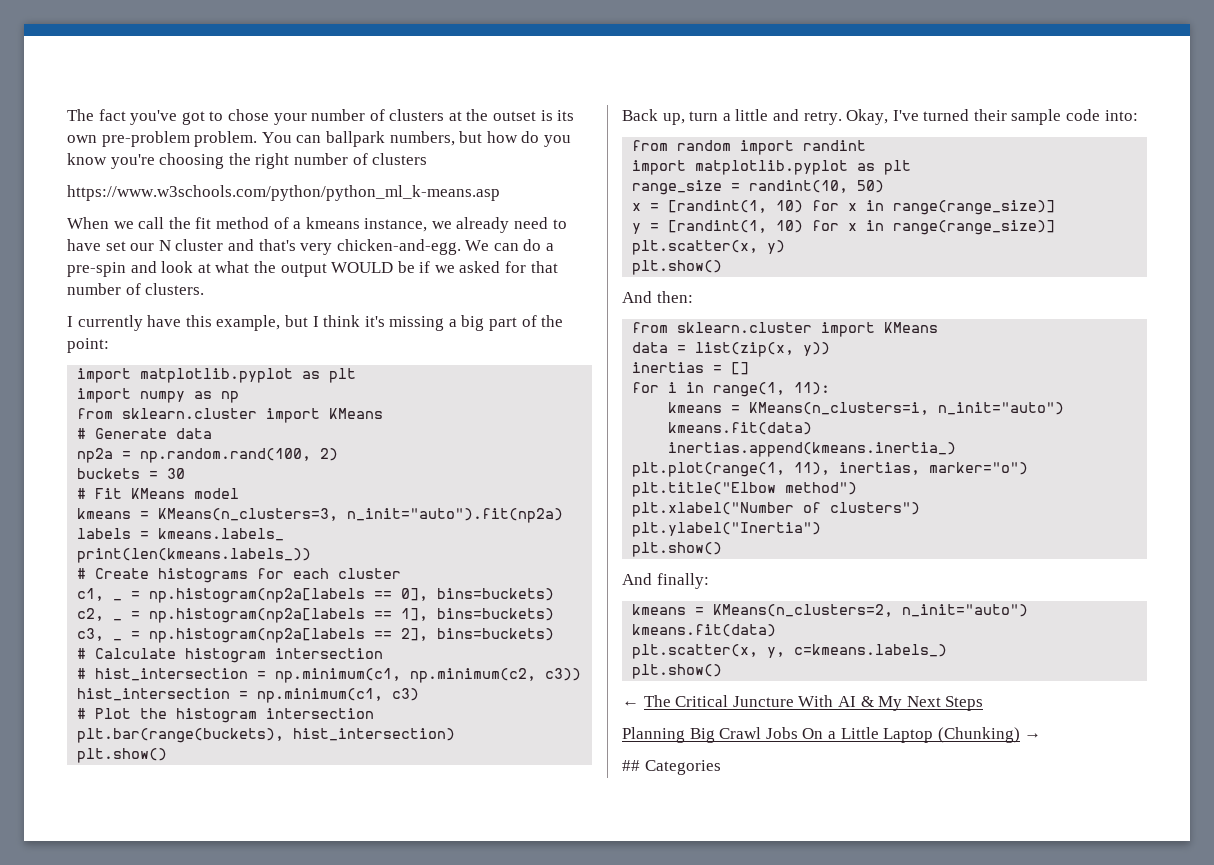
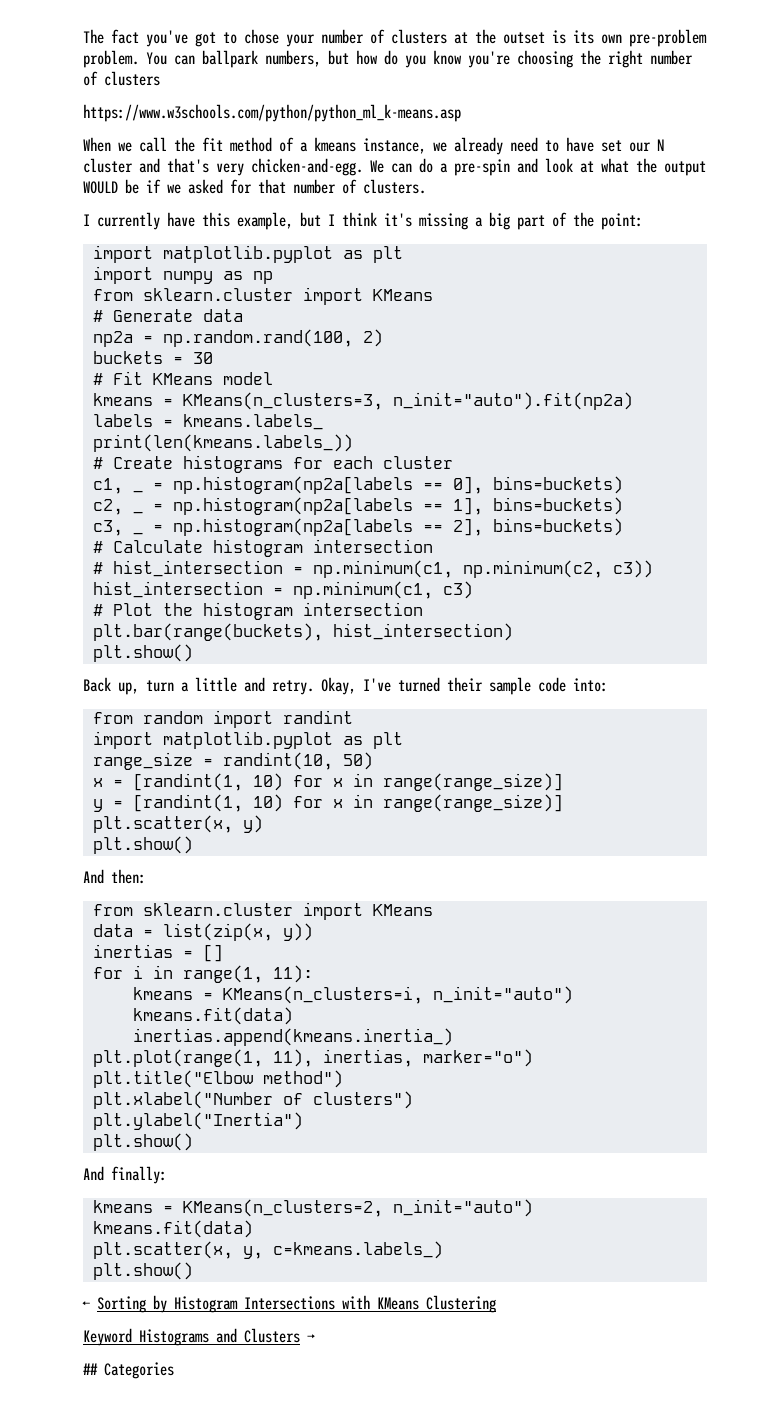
[643,695,984,711] [622,727,1020,743] The Critical Juncture With AI & My Next Steps // Planning Big Crawl Jobs On a Little Laptop (Chunking) -> [97,1295,496,1313] [83,1328,300,1346] Sorting by Histogram Intersections with KMeans Clustering // Keyword Histograms and Clusters

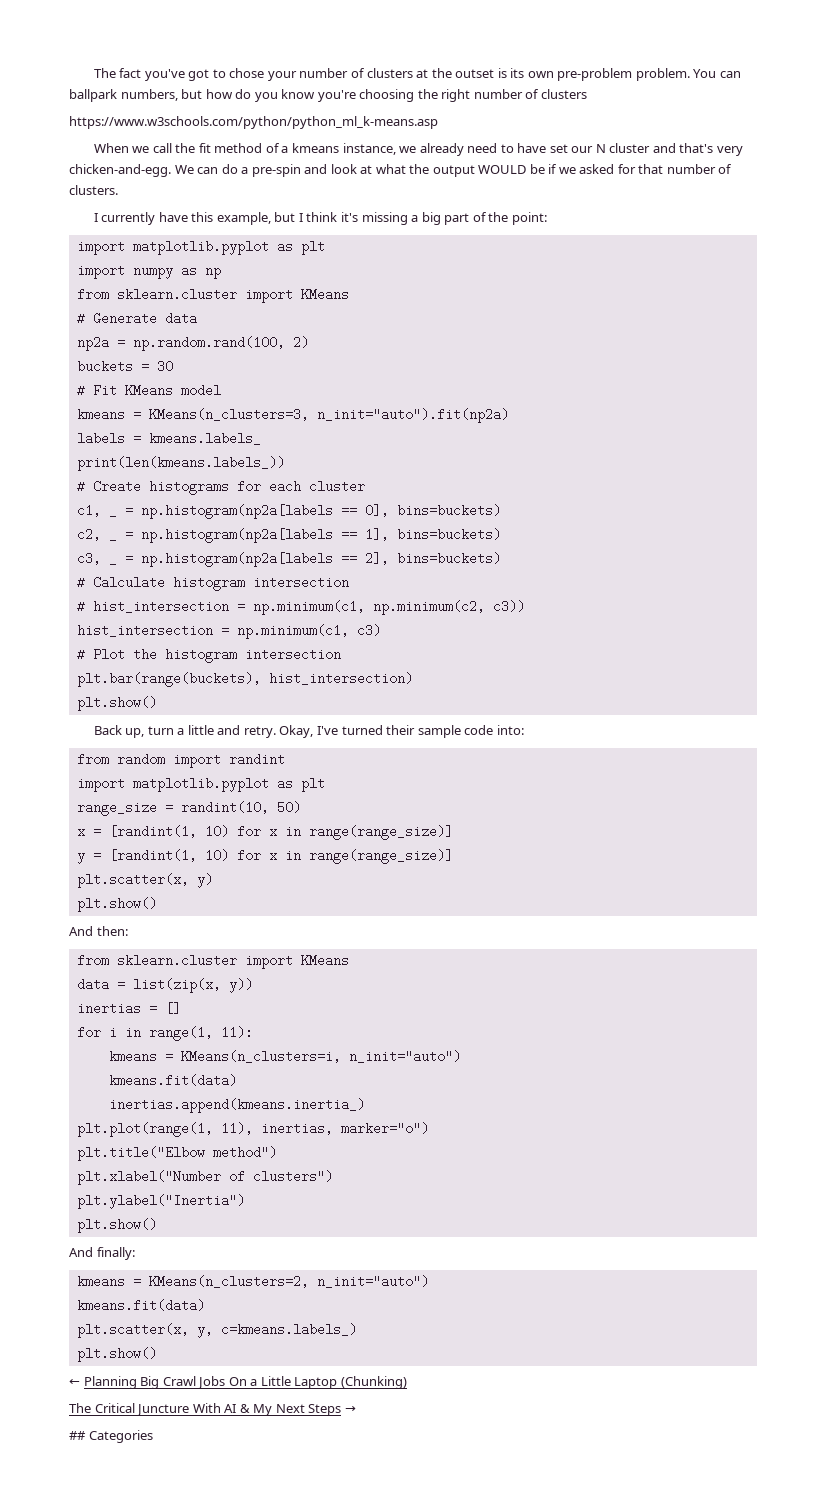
[97,1295,496,1313] [83,1328,300,1346] Sorting by Histogram Intersections with KMeans Clustering // Keyword Histograms and Clusters -> [83,1376,407,1389] [69,1403,342,1416] Planning Big Crawl Jobs On a Little Laptop (Chunking) // The Critical Juncture With AI & My Next Steps

